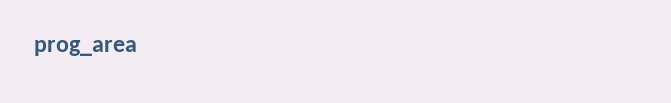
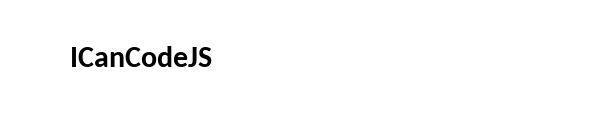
[34,40,137,56] prog_area -> [70,46,212,67] ICanCodeJS

